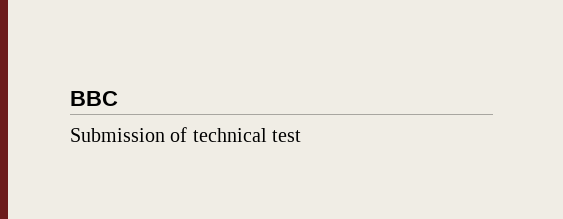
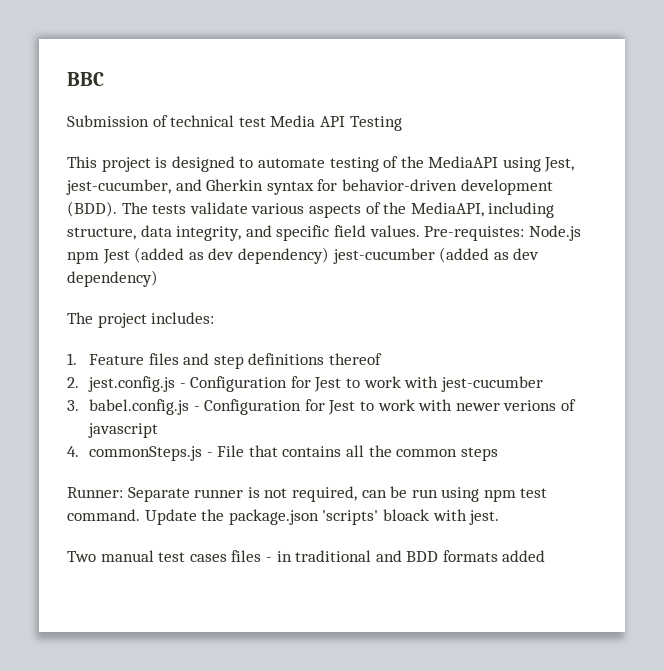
(302, 136) none -> [270,115,402,131] [67,156,575,172] [66,179,553,195] [67,201,555,218] [67,225,581,241] [67,247,540,264] [67,270,158,287] [67,312,215,328] [67,353,383,369] [67,376,543,392] [67,399,576,415] [88,423,159,438] [67,445,498,461] [67,486,548,502] [67,509,500,525] [67,550,546,562] Media API Testing // This project is designed to automate testing of the MediaAPI using Jest, jest-cucumber, and Gherkin syntax for behavior-driven development (BDD). The tests validate various aspects of the MediaAPI, including structure, data integrity, and specific field values. Pre-requistes: Node.js npm Jest (added as dev dependency) jest-cucumber (added as dev dependency) // The project includes: // 1. Feature files and step definitions thereof // 2. jest.config.js - Configuration for Jest to work with jest-cucumber // 3. babel.config.js - Configuration for Jest to work with newer verions of javascript // 4. commonSteps.js - File that contains all the common steps // Runner: Separate runner is not required, can be run using npm test command. Update the package.json 'scripts' bloack with jest. // Two manual test cases files - in traditional and BDD formats added

